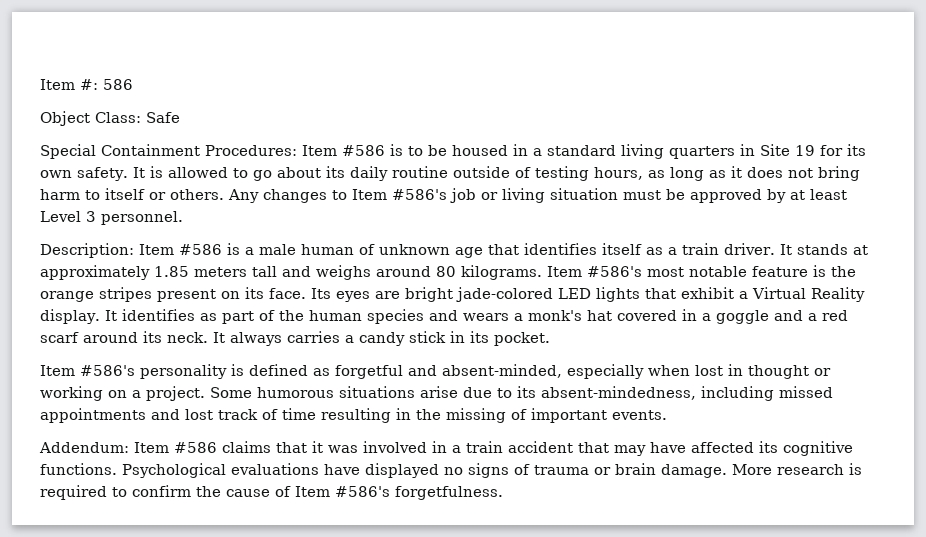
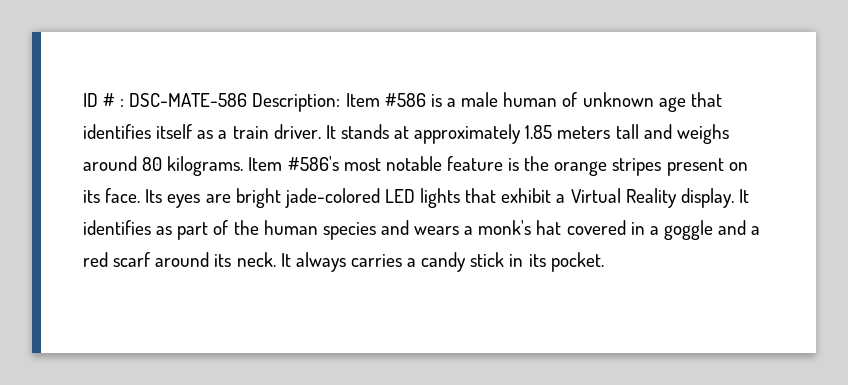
[40,79,133,90] [40,111,180,126] [40,144,866,159] [40,166,860,181] [40,188,847,203] [40,211,183,225] Item #: 586 // Object Class: Safe // Special Containment Procedures: Item #586 is to be housed in a standard living quarters in Site 19 for its own safety. It is allowed to go about its daily routine outside of testing hours, as long as it does not bring harm to itself or others. Any changes to Item #586's job or living situation must be approved by at least Level 3 personnel. // -> [83,93,248,107] ID # : DSC-MATE-586
[40,364,831,379] [40,386,833,401] [40,408,667,423] [39,441,853,456] [40,463,862,478] [40,485,503,500] // Item #586's personality is defined as forgetful and absent-minded, especially when lost in thought or working on a project. Some humorous situations arise due to its absent-mindedness, including missed appointments and lost track of time resulting in the missing of important events. // Addendum: Item #586 claims that it was involved in a train accident that may have affected its cognitive functions. Psychological evaluations have displayed no signs of trauma or brain damage. More research is required to confirm the cause of Item #586's forgetfulness. -> (604, 262) none

